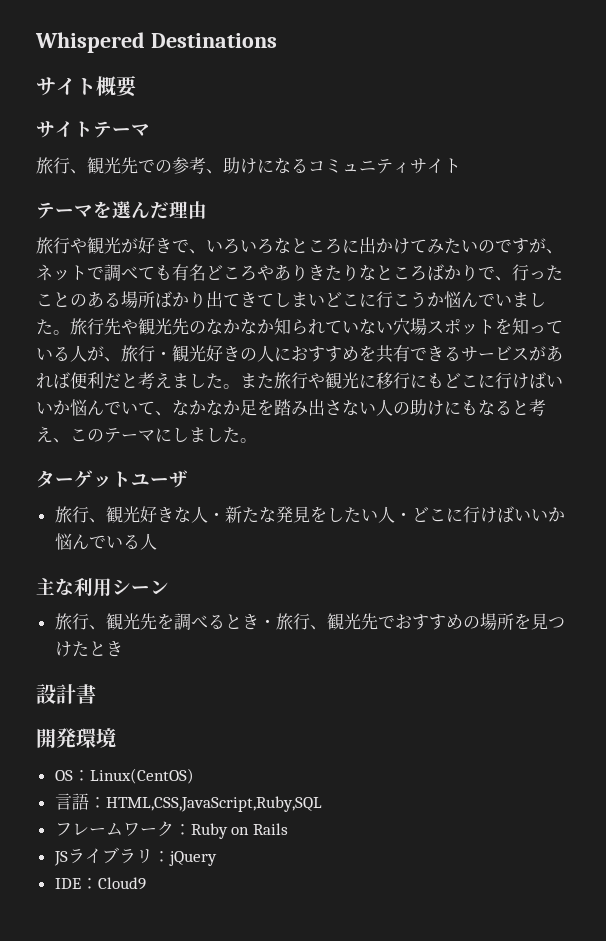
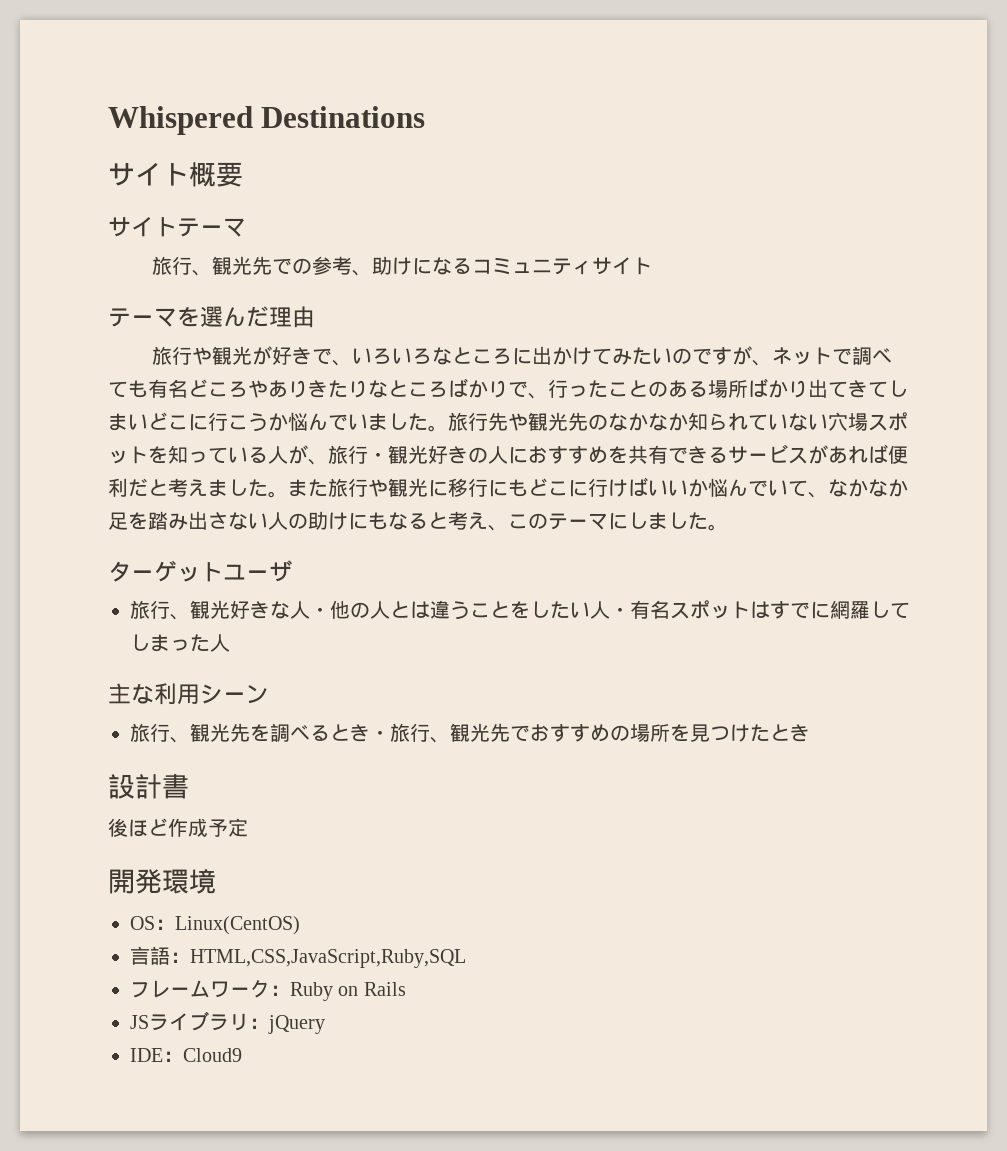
[224,506,565,523] [54,533,140,550] 新たな発見をしたい人・どこに行けばいいか悩んでいる -> [330,600,910,620] [130,634,210,652] 他の人とは違うことをしたい人・有名スポットはすでに網羅してしまった
(96, 694) none -> [108,818,248,837] // 後ほど作成予定

